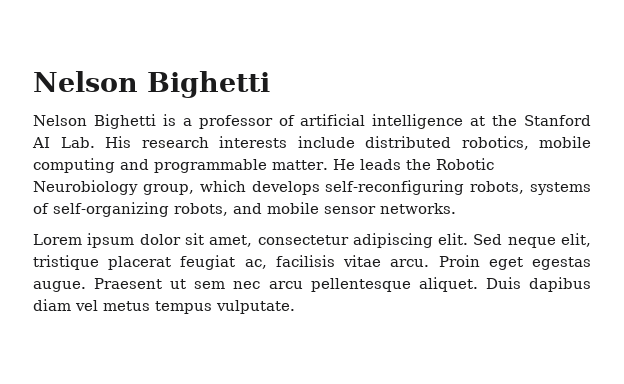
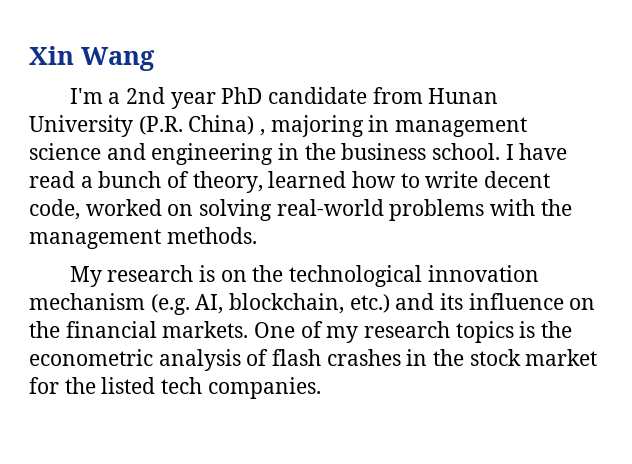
[33,71,270,98] [33,114,591,129] [32,136,591,150] [33,158,494,173] [33,180,591,195] [33,202,456,217] [33,233,591,248] [33,255,591,270] [33,277,591,292] [33,299,295,314] Nelson Bighetti // Nelson Bighetti is a professor of artificial intelligence at the Stanford AI Lab. His research interests include distributed robotics, mobile computing and programmable matter. He leads the Robotic Neurobiology group, which develops self-reconfiguring robots, systems of self-organizing robots, and mobile sensor networks. // Lorem ipsum dolor sit amet, consectetur adipiscing elit. Sed neque elit, tristique placerat feugiat ac, facilisis vitae arcu. Proin eget egestas augue. Praesent ut sem nec arcu pellentesque aliquet. Duis dapibus diam vel metus tempus vulputate. -> [29,46,155,71] [69,87,499,109] [29,115,528,137] [29,143,568,165] [29,171,551,193] [29,199,572,221] [29,227,257,249] [69,265,539,287] [29,293,596,315] [29,321,573,343] [29,349,598,371] [29,377,321,399] Xin Wang // I'm a 2nd year PhD candidate from Hunan University (P.R. China) , majoring in management science and engineering in the business school. I have read a bunch of theory, learned how to write decent code, worked on solving real-world problems with the management methods. // My research is on the technological innovation mechanism (e.g. AI, blockchain, etc.) and its influence on the financial markets. One of my research topics is the econometric analysis of flash crashes in the stock market for the listed tech companies.

